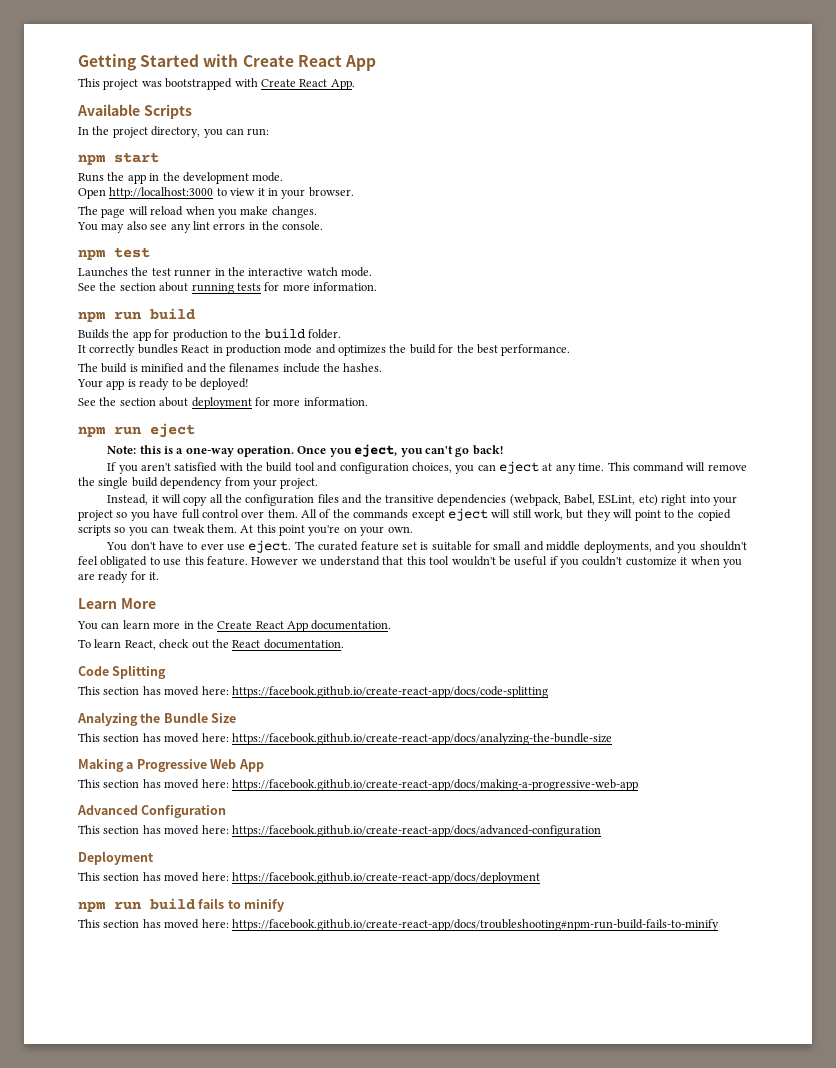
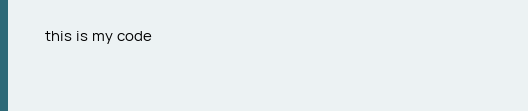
[78,54,376,71] [78,78,355,90] [77,104,192,119] [78,126,270,138] [78,152,159,165] [78,172,284,184] [78,187,354,199] [78,206,317,218] [77,221,324,233] [78,247,150,260] [78,267,372,277] [78,282,377,294] [78,308,195,322] [78,328,341,341] [78,344,571,356] [78,363,383,373] [77,378,250,390] [78,397,368,409] [78,423,195,438] [107,444,503,457] [107,461,747,474] [78,477,319,489] [107,494,737,506] [78,508,731,521] [78,524,413,536] [106,540,747,553] [78,556,742,568] [78,571,160,583] [78,598,156,609] [77,620,392,632] [78,639,344,650] [78,665,167,679] [78,686,548,698] [77,712,237,726] [78,733,612,745] [78,759,264,772] [78,779,638,791] [77,805,227,818] [78,825,601,837] [78,851,154,865] [78,872,540,884] [78,898,285,912] [78,919,719,931] Getting Started with Create React App // This project was bootstrapped with Create React App. // Available Scripts // In the project directory, you can run: // npm start // Runs the app in the development mode. // Open http://localhost:3000 to view it in your browser. // The page will reload when you make changes. // You may also see any lint errors in the console. // npm test // Launches the test runner in the interactive watch mode. // See the section about running tests for more information. // npm run build // Builds the app for production to the build folder. // It correctly bundles React in production mode and optimizes the build for the best performance. // The build is minified and the filenames include the hashes. // Your app is ready to be deployed! // See the section about deployment for more information. // npm run eject // Note: this is a one-way operation. Once you eject, you can't go back! // If you aren't satisfied with the build tool and configuration choices, you can eject at any time. This command will remove the single build dependency from your project. // Instead, it will copy all the configuration files and the transitive dependencies (webpack, Babel, ESLint, etc) right into your project so you have full control over them. All of the commands except eject will still work, but they will point to the copied scripts so you can tweak them. At this point you're on your own. // You don't have to ever use eject. The curated feature set is suitable for small and middle deployments, and you shouldn't feel obligated to use this feature. However we understand that this tool wouldn't be useful if you couldn't customize it when you are ready for it. // Learn More // You can learn more in the Create React App documentation. // To learn React, check out the React documentation. // Code Splitting // This section has moved here: https://facebook.github.io/create-react-app/docs/code-splitting // Analyzing the Bundle Size // This section has moved here: https://facebook.github.io/create-react-app/docs/analyzing-the-bundle-size // Making a Progressive Web App // This section has moved here: https://facebook.github.io/create-react-app/docs/making-a-progressive-web-app // Advanced Configuration // This section has moved here: https://facebook.github.io/create-react-app/docs/advanced-configuration // Deployment // This section has moved here: https://facebook.github.io/create-react-app/docs/deployment // npm run build fails to minify // This section has moved here: https://facebook.github.io/create-react-app/docs/troubleshooting#npm-run-build-fails-to-minify -> [45,31,153,44] this is my code

